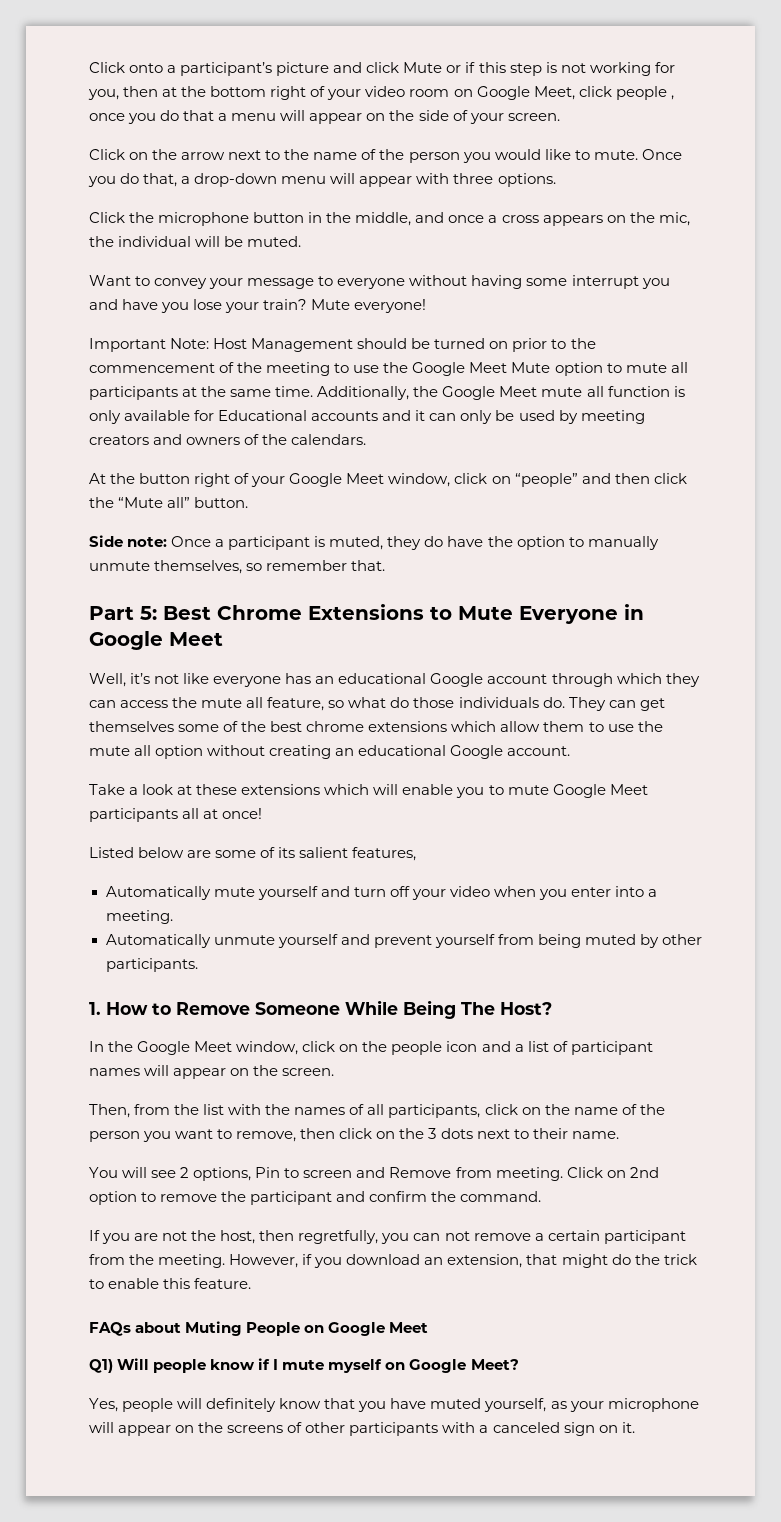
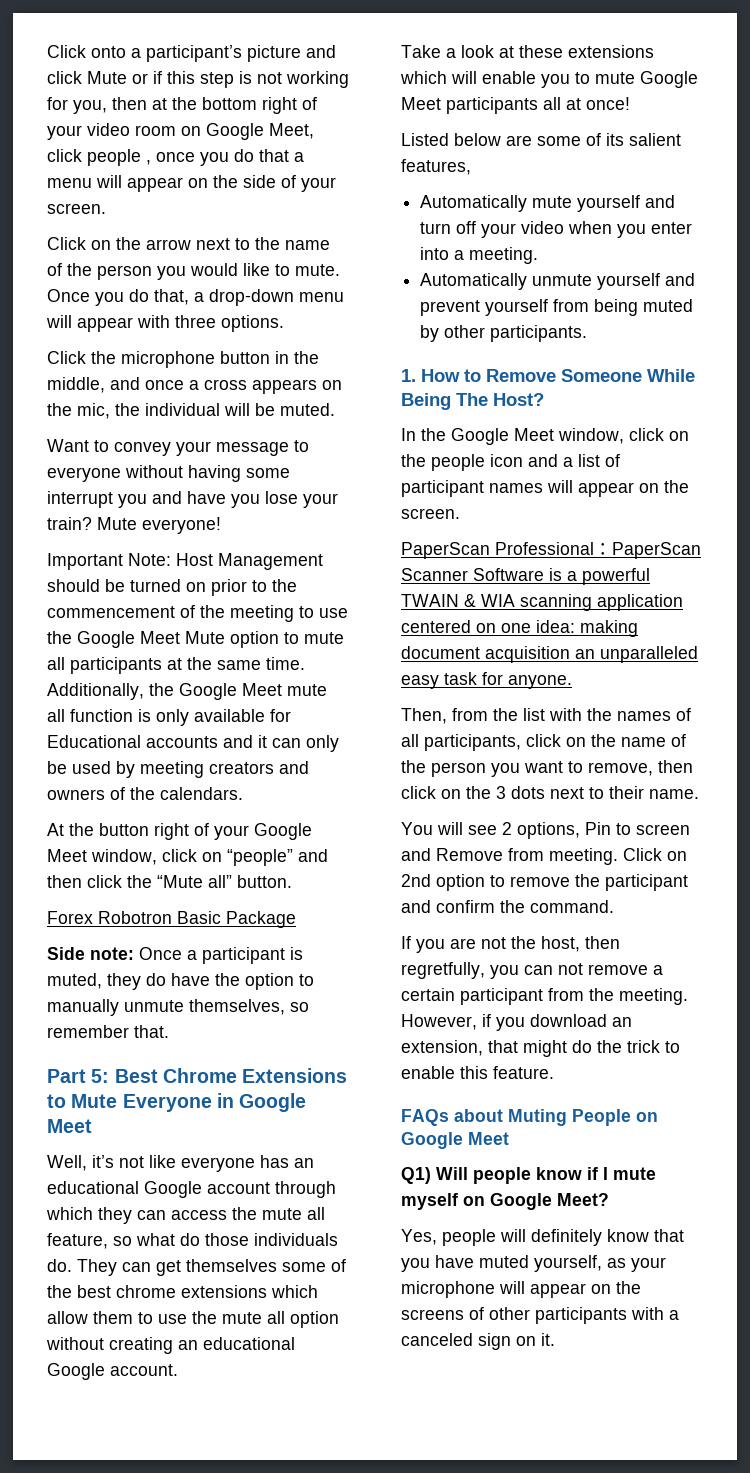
(249, 502) none -> [47,911,296,928] // Forex Robotron Basic Package
(335, 1072) none -> [401,542,701,559] [401,568,650,585] [401,594,683,611] [401,620,638,637] [401,646,698,663] [401,672,572,689] // PaperScan Professional：PaperScan Scanner Software is a powerful TWAIN & WIA scanning application centered on one idea: making document acquisition an unparalleled easy task for anyone.

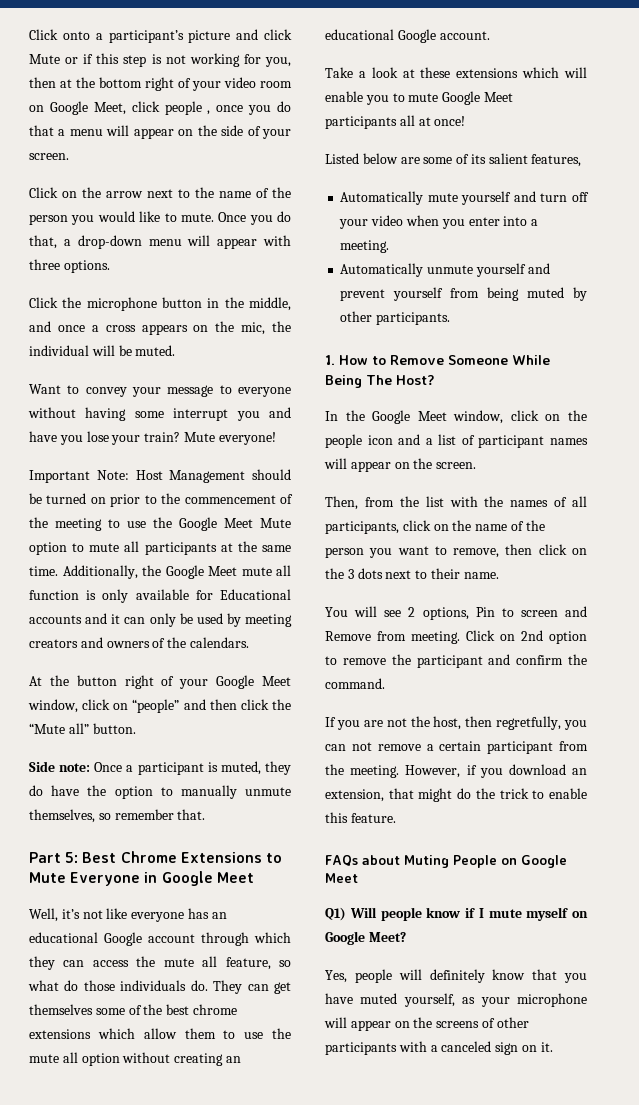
[47,911,296,928] // Forex Robotron Basic Package -> (136, 728) none
[401,542,701,559] [401,568,650,585] [401,594,683,611] [401,620,638,637] [401,646,698,663] [401,672,572,689] // PaperScan Professional：PaperScan Scanner Software is a powerful TWAIN & WIA scanning application centered on one idea: making document acquisition an unparalleled easy task for anyone. -> (477, 465) none

